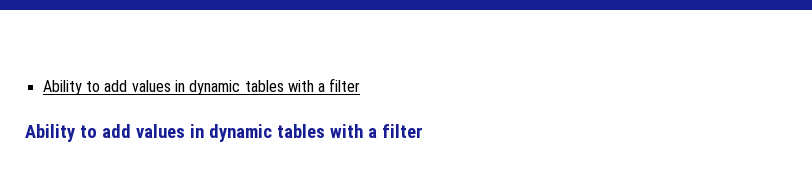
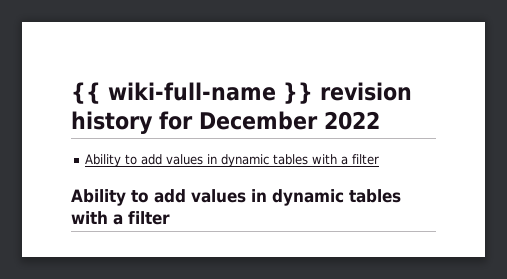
(42, 87) none -> [71,82,412,104] [71,111,380,134] {{ wiki-full-name }} revision history for December 2022 //

